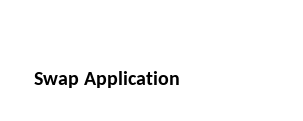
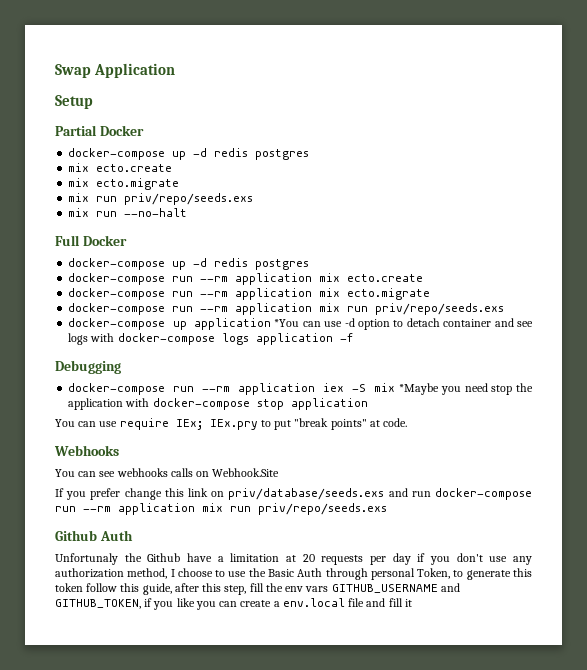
(181, 79) none -> [55,95,93,109] [55,125,144,136] [68,148,310,160] [68,163,173,172] [68,178,180,190] [68,193,254,205] [68,208,188,217] [55,235,127,246] [68,258,310,270] [68,273,424,285] [68,288,431,300] [68,303,505,315] [68,318,533,330] [68,333,353,345] [55,360,121,374] [68,383,533,395] [68,398,368,410] [55,418,408,430] [54,445,119,456] [55,468,280,477] [55,488,532,500] [55,503,387,515] [55,530,133,541] [55,553,533,565] [55,568,532,580] [55,583,460,595] [55,598,412,610] // Setup // Partial Docker // docker-compose up -d redis postgres // mix ecto.create // mix ecto.migrate // mix run priv/repo/seeds.exs // mix run --no-halt // Full Docker // docker-compose up -d redis postgres // docker-compose run --rm application mix ecto.create // docker-compose run --rm application mix ecto.migrate // docker-compose run --rm application mix run priv/repo/seeds.exs // docker-compose up application *You can use -d option to detach container and see logs with docker-compose logs application -f // Debugging // docker-compose run --rm application iex -S mix *Maybe you need stop the application with docker-compose stop application // You can use require IEx; IEx.pry to put "break points" at code. // Webhooks // You can see webhooks calls on Webhook.Site // If you prefer change this link on priv/database/seeds.exs and run docker-compose run --rm application mix run priv/repo/seeds.exs // Github Auth // Unfortunaly the Github have a limitation at 20 requests per day if you don't use any authorization method, I choose to use the Basic Auth through personal Token, to generate this token follow this guide, after this step, fill the env vars GITHUB_USERNAME and GITHUB_TOKEN, if you like you can create a env.local file and fill it

